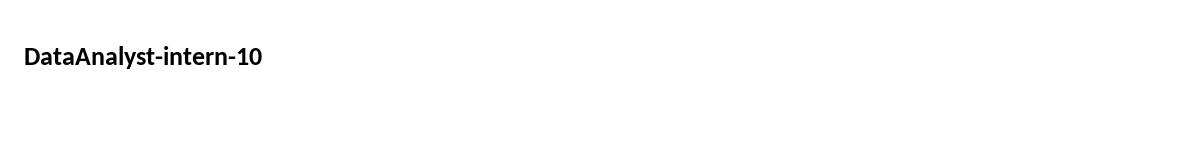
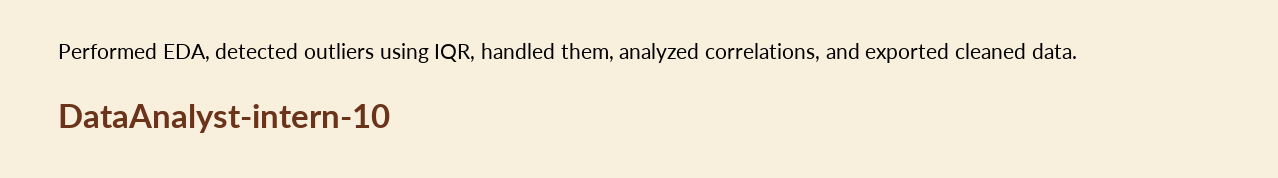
(24, 57) none -> [58,43,1077,63] Performed EDA, detected outliers using IQR, handled them, analyzed correlations, and exported cleaned data. //

